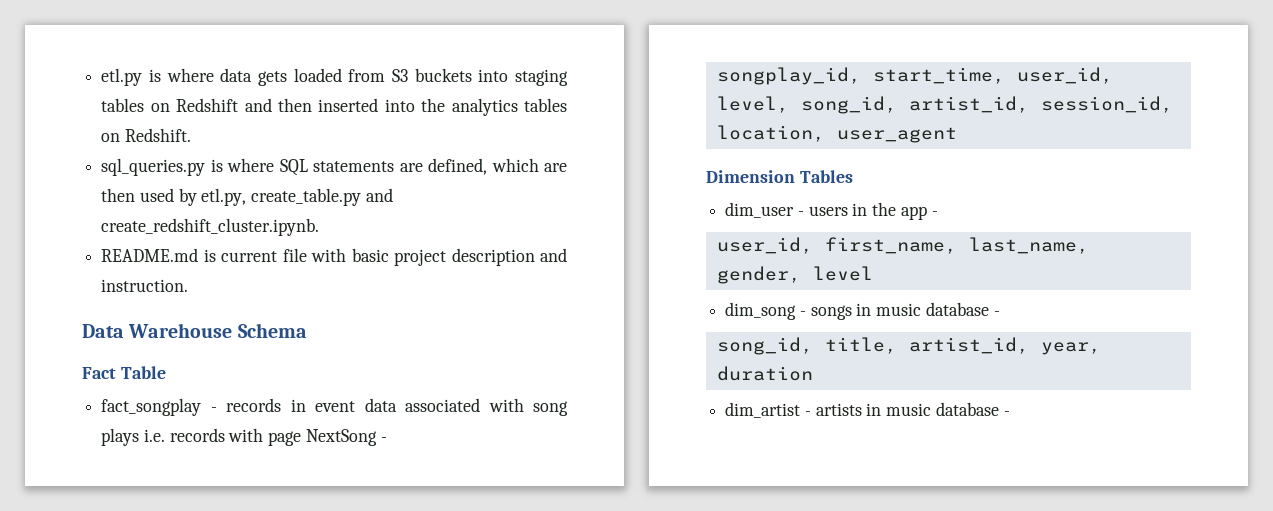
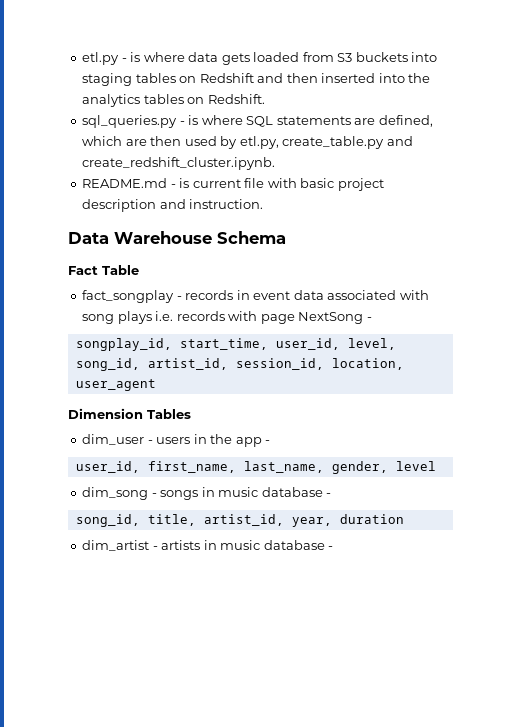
(143, 77) none -> [121,58,127,62] -
(206, 167) none -> [179,121,185,125] -
(199, 255) none -> [170,184,176,188] -

